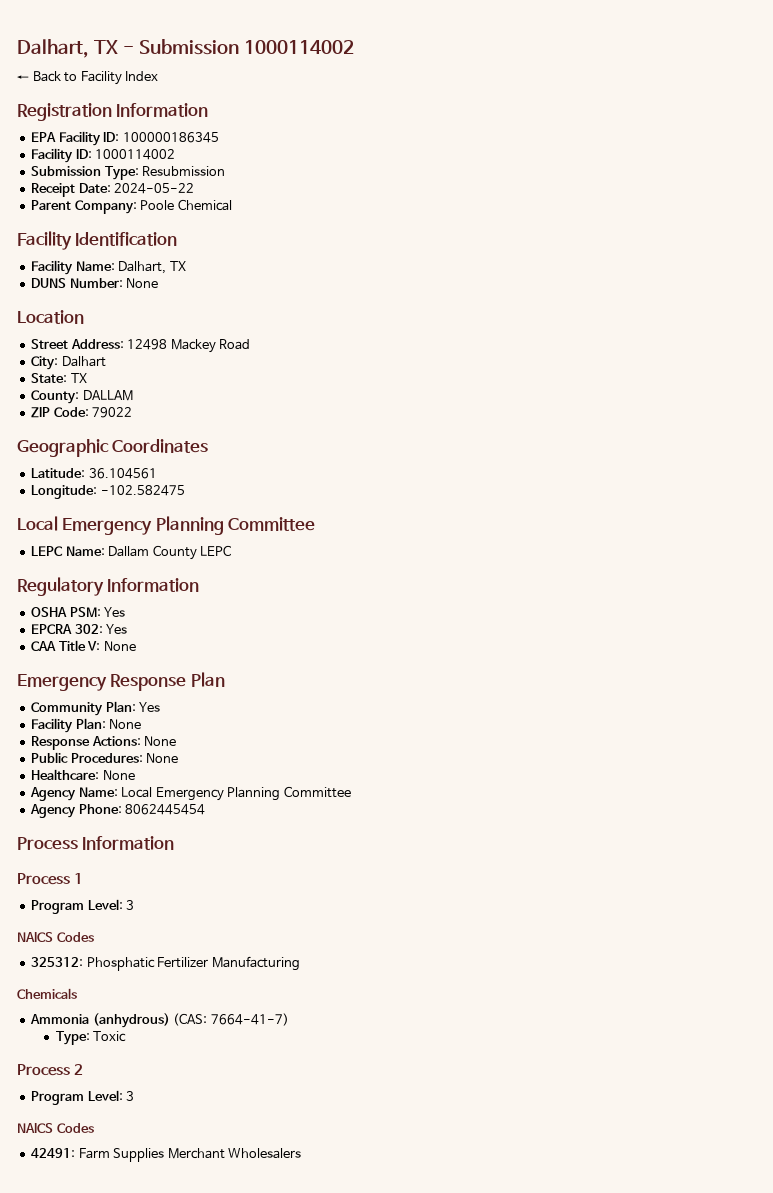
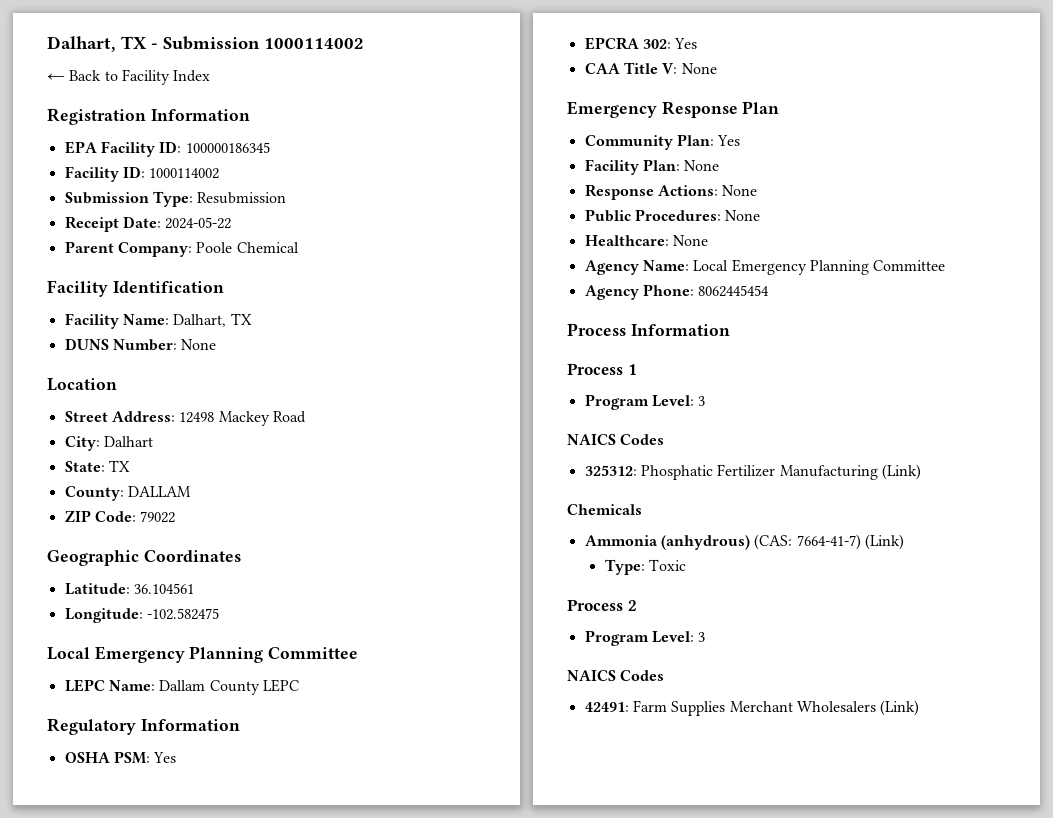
(300, 963) none -> [881,464,921,480] (Link)
(289, 1019) none -> [864,534,904,550] (Link)
(302, 1153) none -> [880,700,920,716] (Link)

